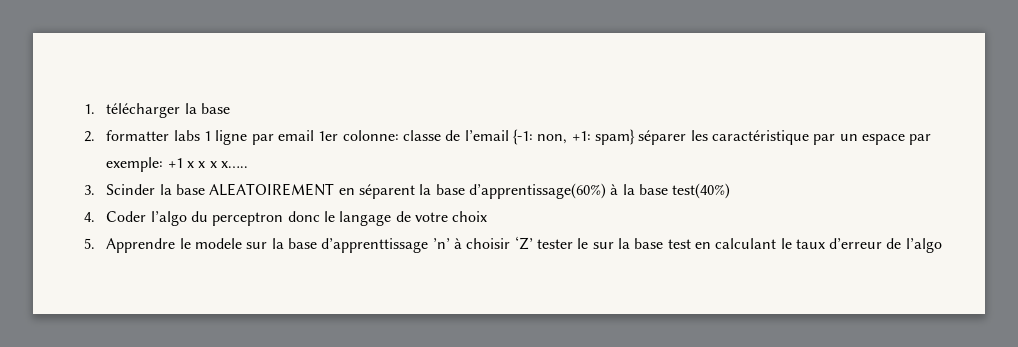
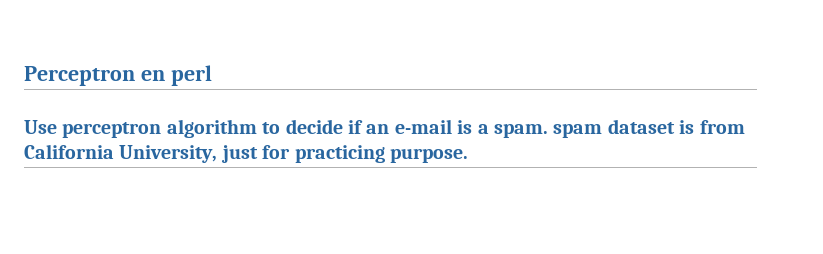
[84,103,231,118] [84,129,932,145] [106,157,249,172] [84,183,731,199] [84,211,488,226] [84,236,942,253] 1. télécharger la base // 2. formatter labs 1 ligne par email 1er colonne: classe de l’email {-1: non, +1: spam} séparer les caractéristique par un espace par exemple: +1 x x x x….. // 3. Scinder la base ALEATOIREMENT en séparent la base d’apprentissage(60%) à la base test(40%) // 4. Coder l’algo du perceptron donc le langage de votre choix // 5. Apprendre le modele sur la base d’apprenttissage ’n’ à choisir ‘Z’ tester le sur la base test en calculant le taux d’erreur de l’algo -> [24,65,212,86] [24,119,745,138] [24,144,468,163] Perceptron en perl // Use perceptron algorithm to decide if an e-mail is a spam. spam dataset is from California University, just for practicing purpose.

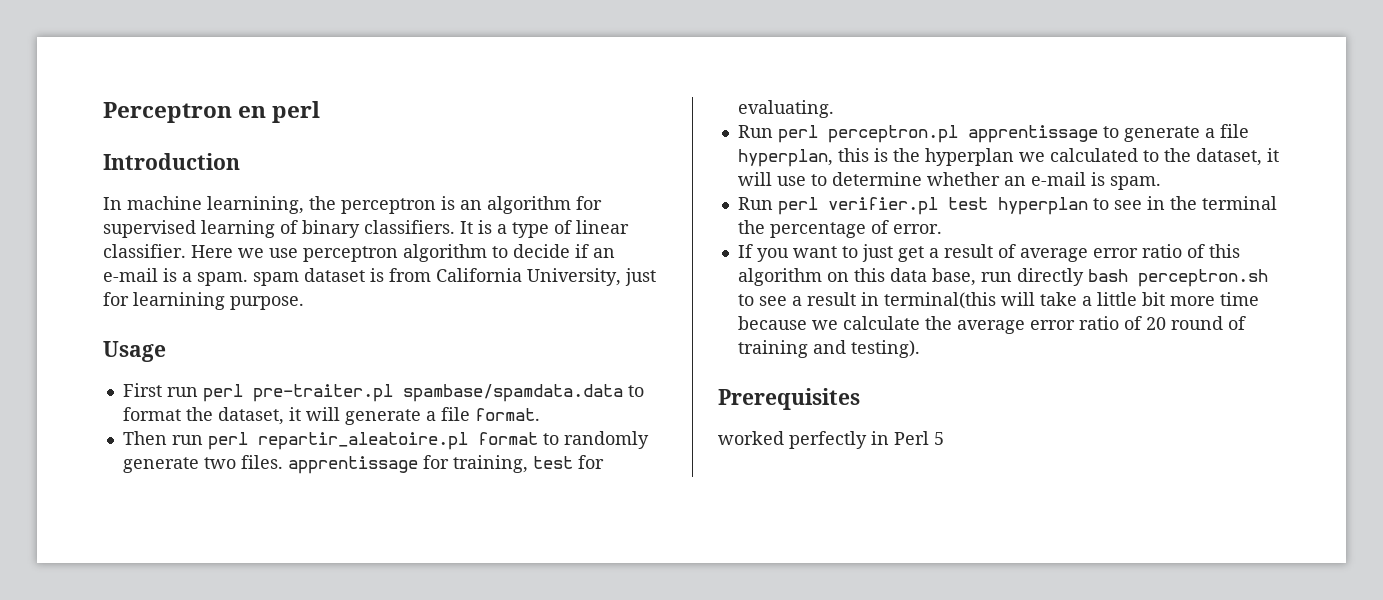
[24,120,57,134] Use -> [103,153,240,170] [103,196,602,214] [103,220,629,238] [103,244,298,258] Introduction // In machine learnining, the perceptron is an algorithm for supervised learning of binary classifiers. It is a type of linear classifier. Here we use
[294,145,385,163] practicing -> [133,292,225,310] learnining
(468, 155) none -> [103,341,166,362] [122,383,644,402] [122,407,540,425] [122,431,649,450] [122,455,604,474] [737,100,834,118] [737,124,1249,143] [737,148,1279,167] [737,172,1161,190] [737,196,1277,215] [737,220,942,238] [737,244,1240,262] [737,268,1268,287] [737,292,1259,309] [737,316,1246,334] [737,340,920,358] [718,388,860,410] [718,431,944,449] // Usage // First run perl pre-traiter.pl spambase/spamdata.data to format the dataset, it will generate a file format. // Then run perl repartir_aleatoire.pl format to randomly generate two files. apprentissage for training, test for evaluating. // Run perl perceptron.pl apprentissage to generate a file hyperplan, this is the hyperplan we calculated to the dataset, it will use to determine whether an e-mail is spam. // Run perl verifier.pl test hyperplan to see in the terminal the percentage of error. // If you want to just get a result of average error ratio of this algorithm on this data base, run directly bash perceptron.sh to see a result in terminal(this will take a little bit more time because we calculate the average error ratio of 20 round of training and testing). // Prerequisites // worked perfectly in Perl 5

